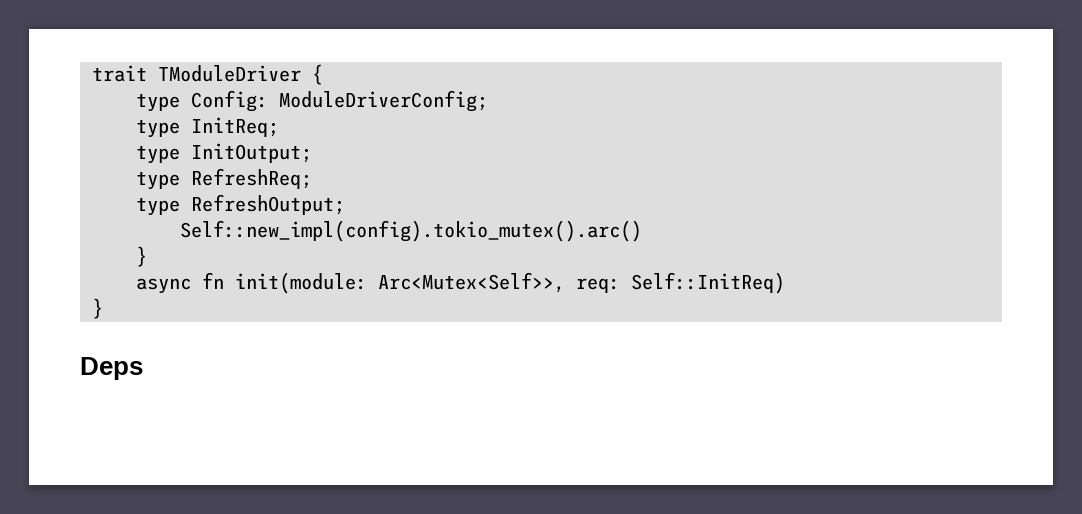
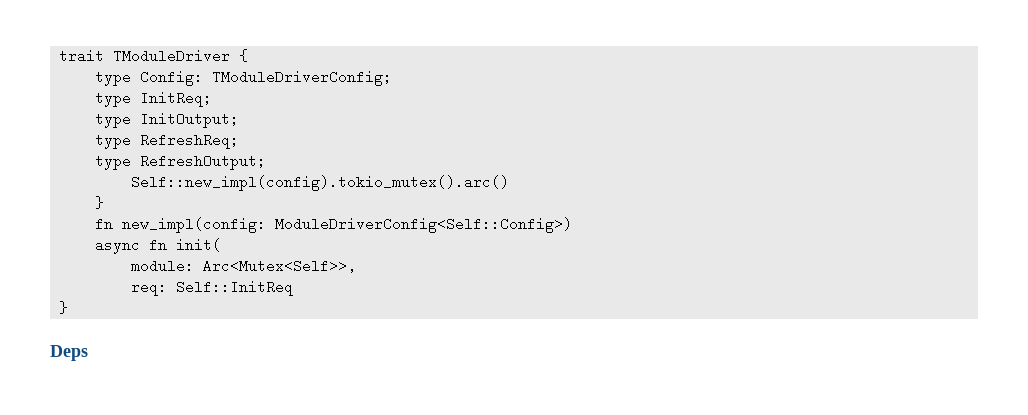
[279,90,489,112] ModuleDriverConfig; -> [212,70,393,86] TModuleDriverConfig;
(148, 256) none -> [95,217,573,233] // fn new_impl(config: ModuleDriverConfig<Self::Config>)
[235,272,368,294] init(module: -> [176,238,222,252] [131,259,195,273] init( // module:
[576,272,786,294] req: Self::InitReq) -> [131,280,294,296] // req: Self::InitReq

